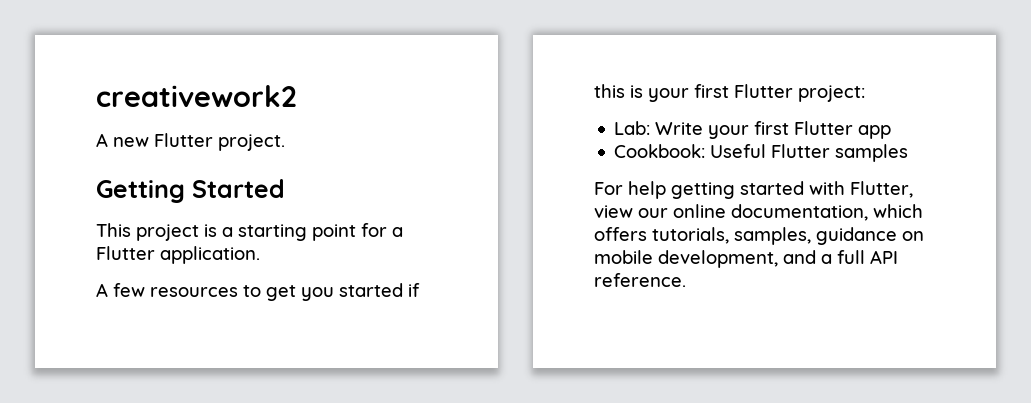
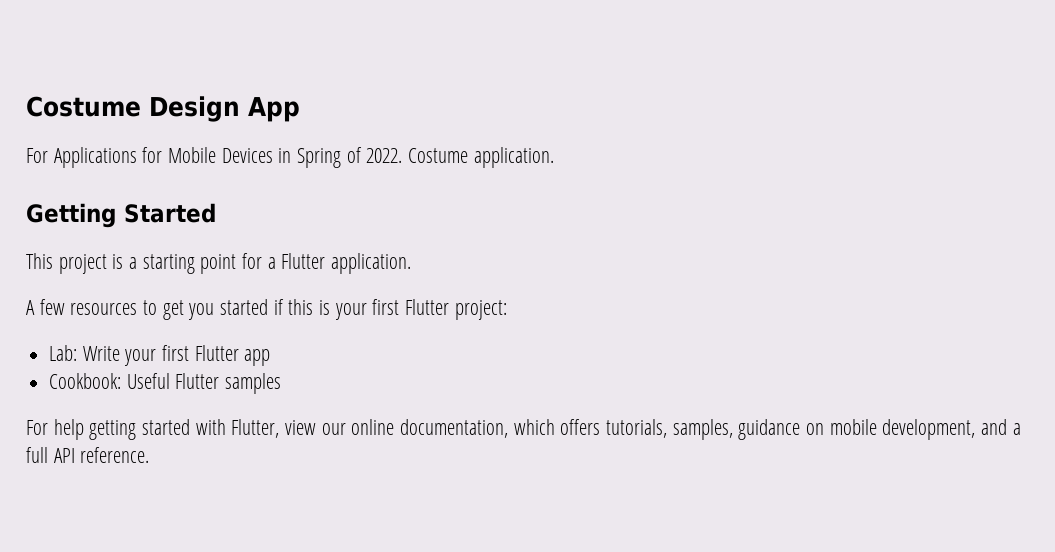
[96,85,297,107] [96,133,285,151] creativework2 // A new Flutter project. -> [26,96,300,122] [26,147,554,168] Costume Design App // For Applications for Mobile Devices in Spring of 2022. Costume application.

